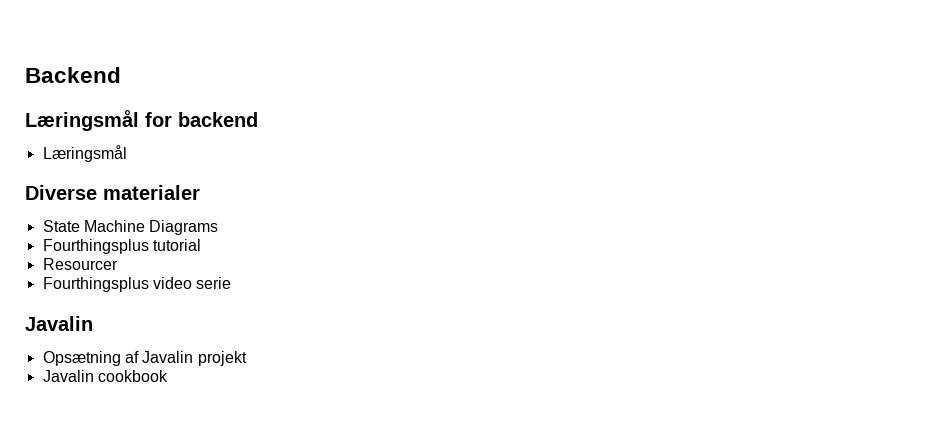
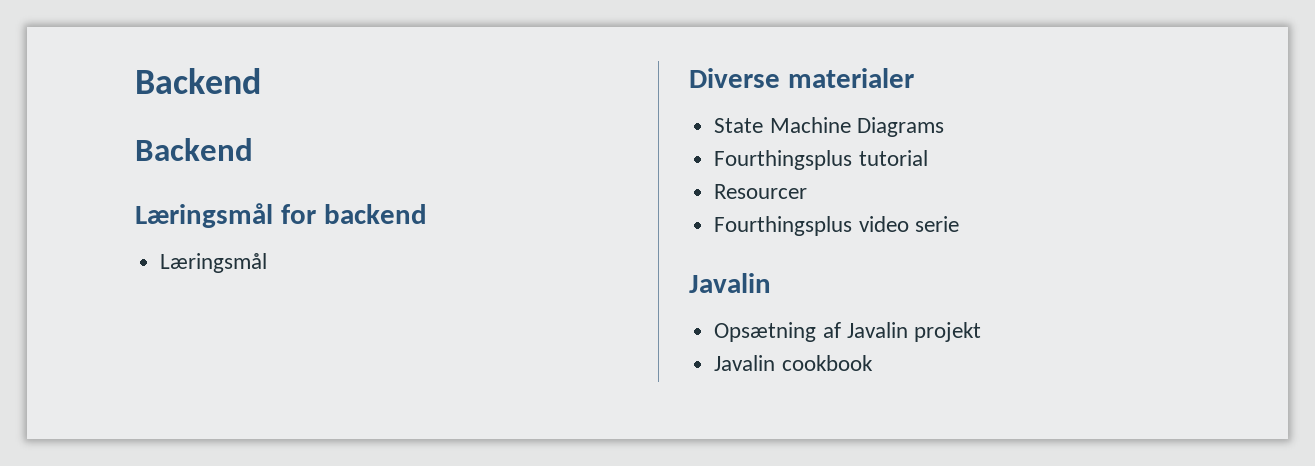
[25,67,121,83] Backend -> [135,68,261,94] [135,138,253,161] Backend // Backend

